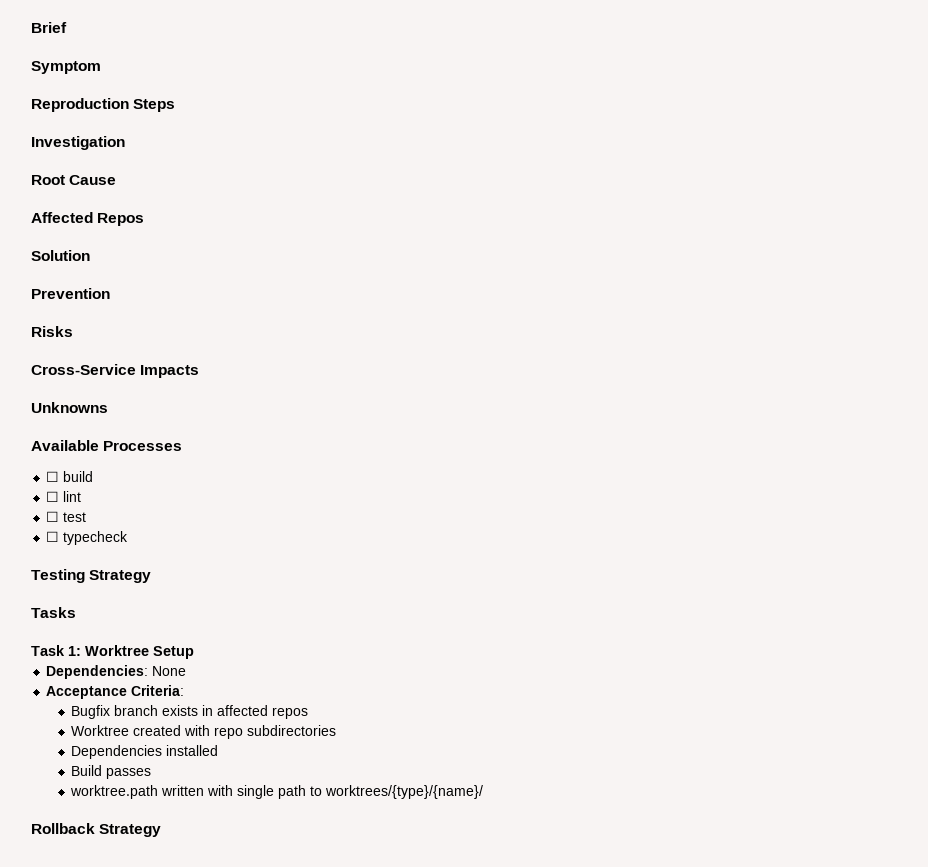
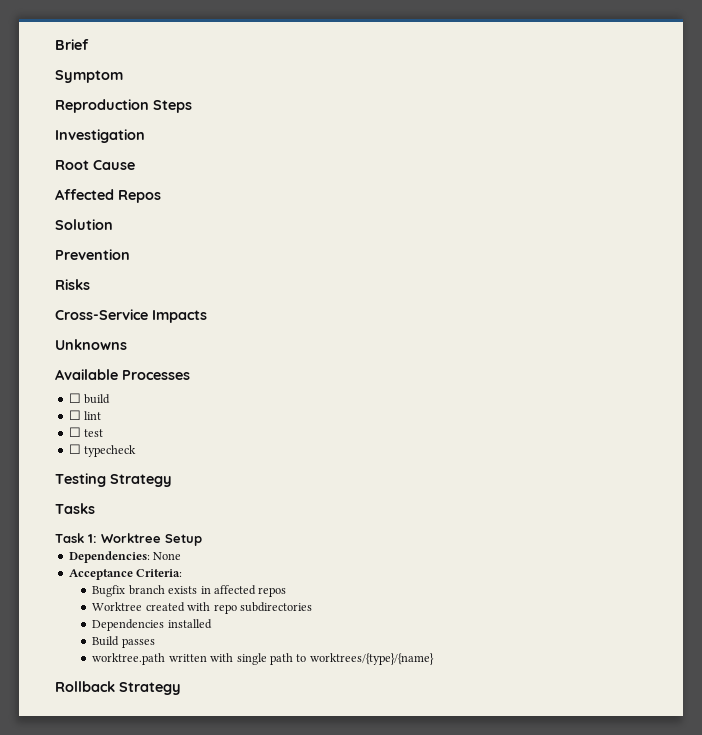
[325,785,484,799] worktrees/{type}/{name}/ -> [309,653,434,665] worktrees/{type}/{name}

